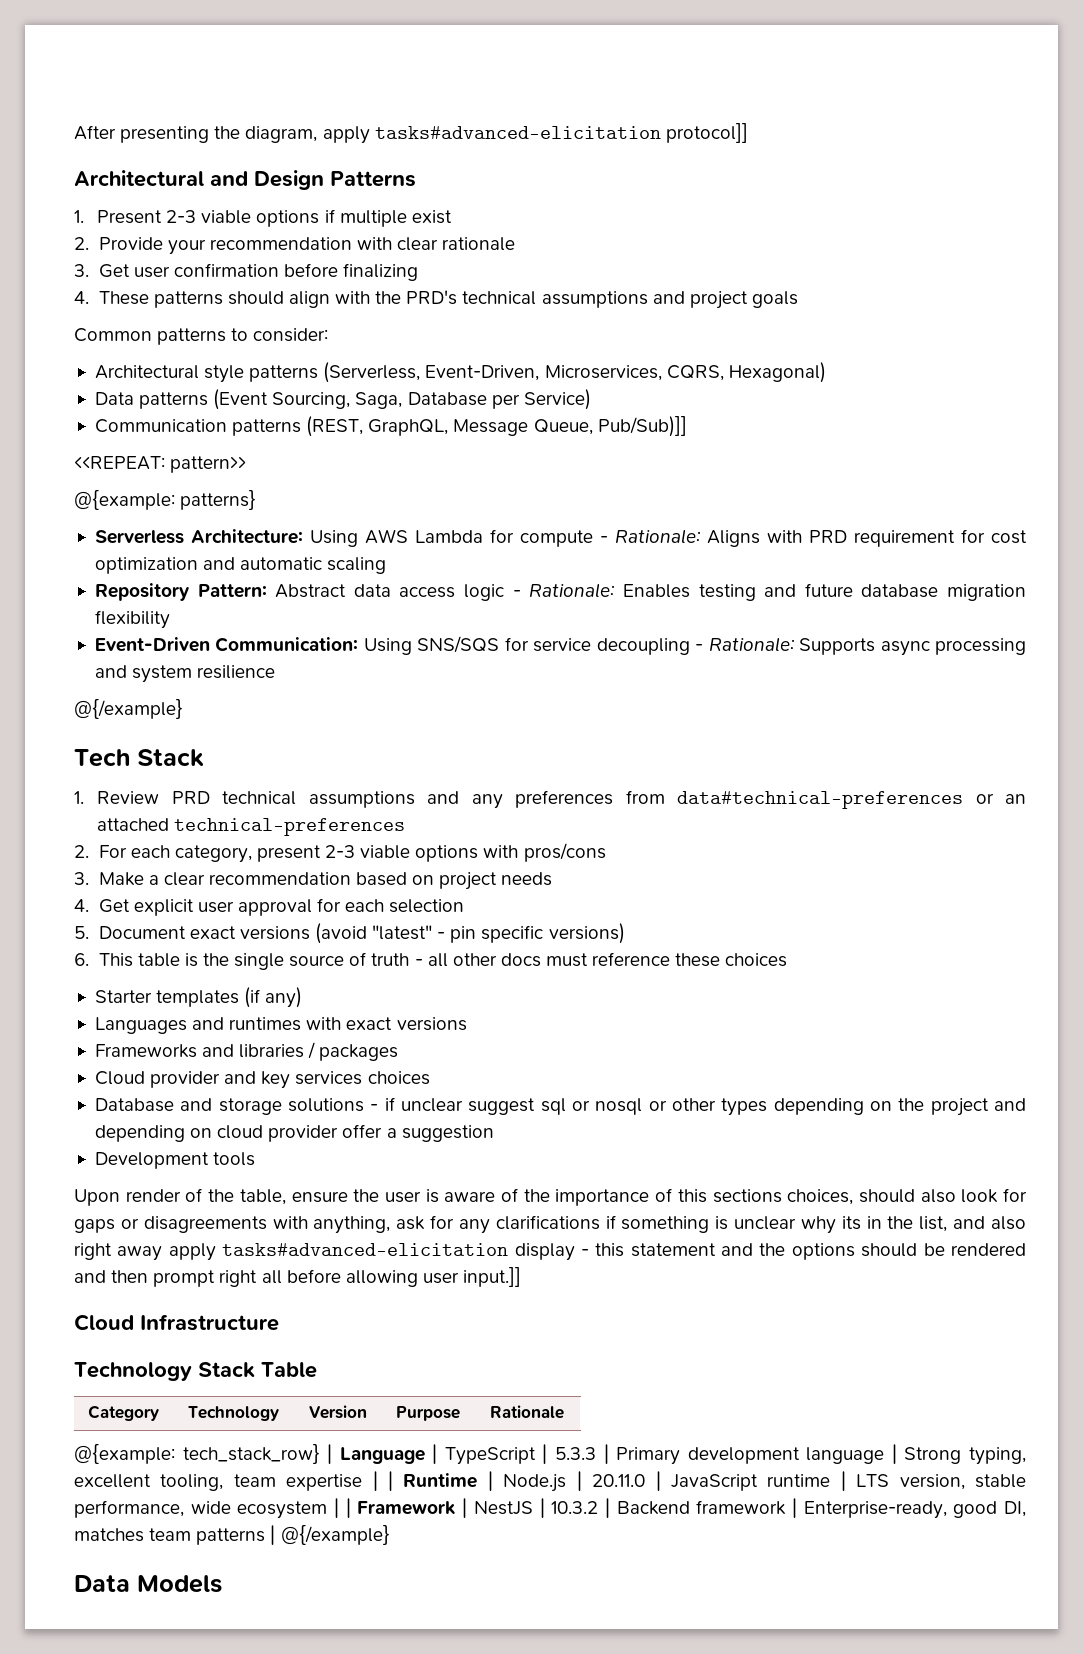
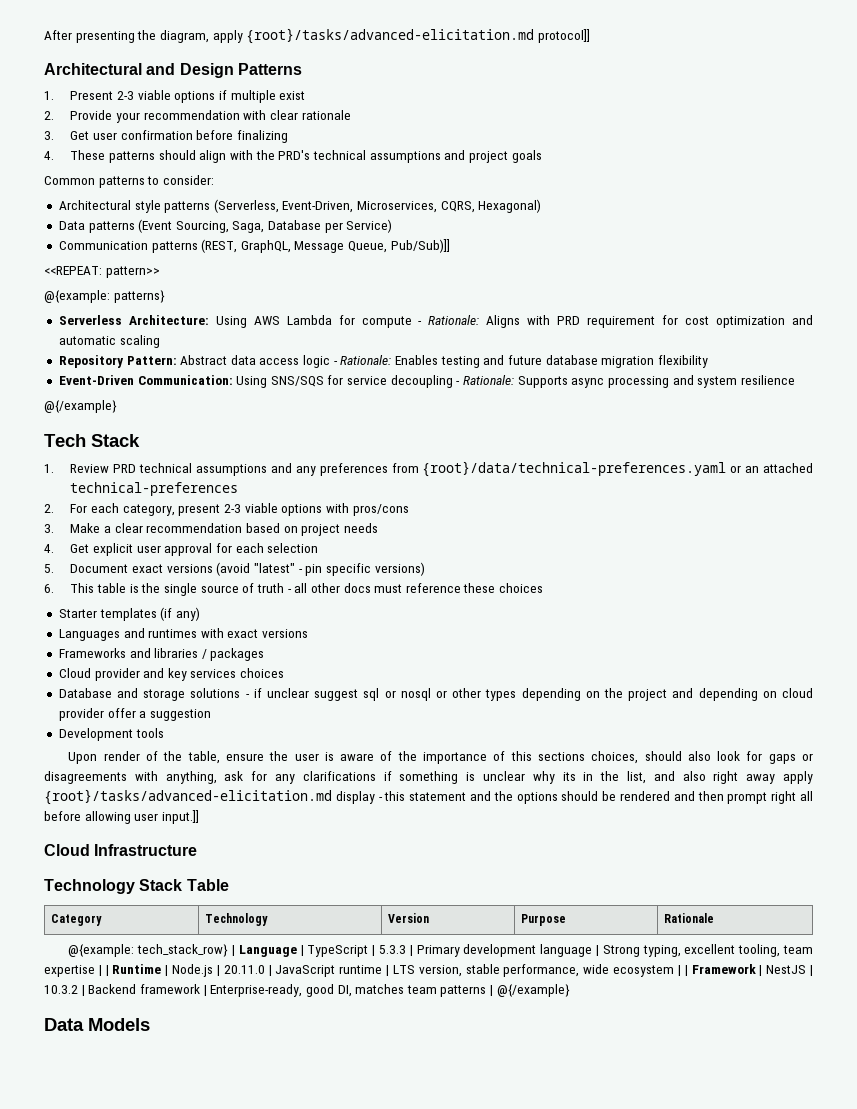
[374,126,661,139] tasks#advanced-elicitation -> [246,28,535,44] {root}/tasks/advanced-elicitation.md
[677,791,964,809] data#technical-preferences -> [422,461,727,477] {root}/data/technical-preferences.yaml
[222,1243,509,1256] tasks#advanced-elicitation -> [44,789,332,805] {root}/tasks/advanced-elicitation.md

